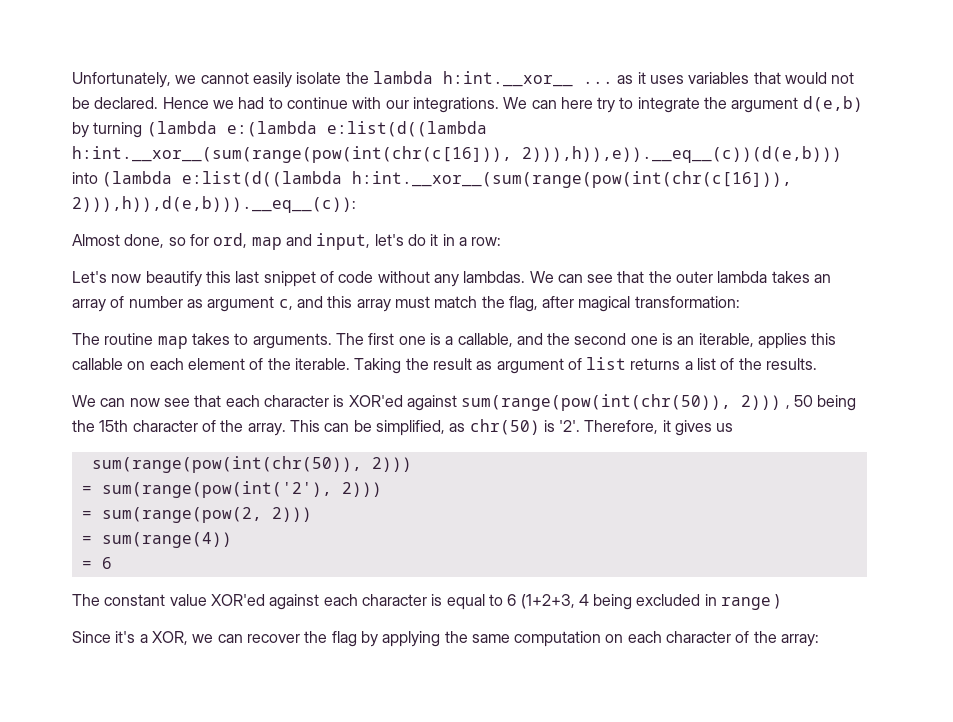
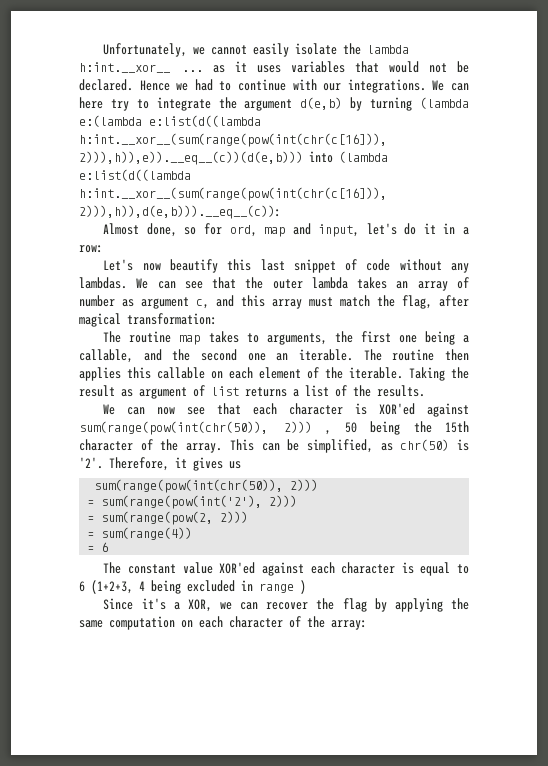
[252,333,364,349] arguments. The -> [266,331,353,345] arguments, the
[429,333,441,345] is -> [424,331,455,345] being
[662,333,754,347] is an iterable, -> [276,349,470,361] an iterable. The routine then

